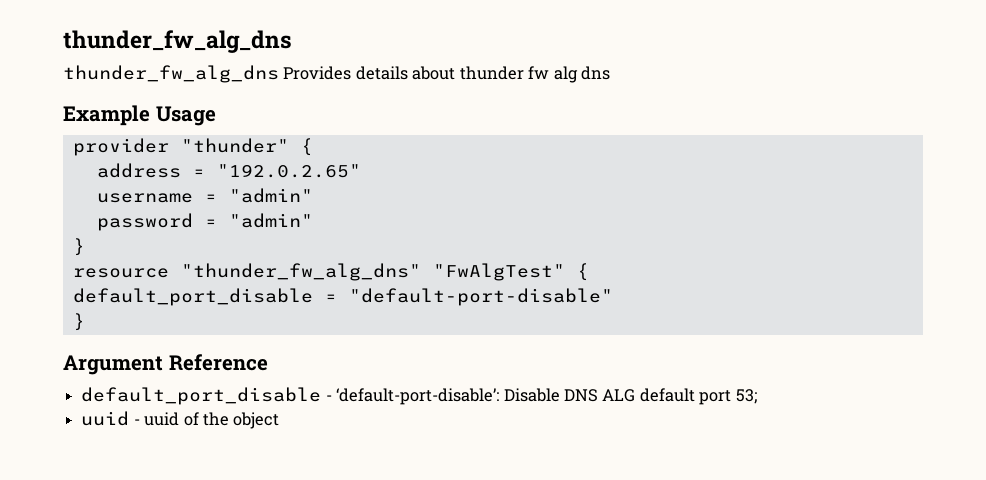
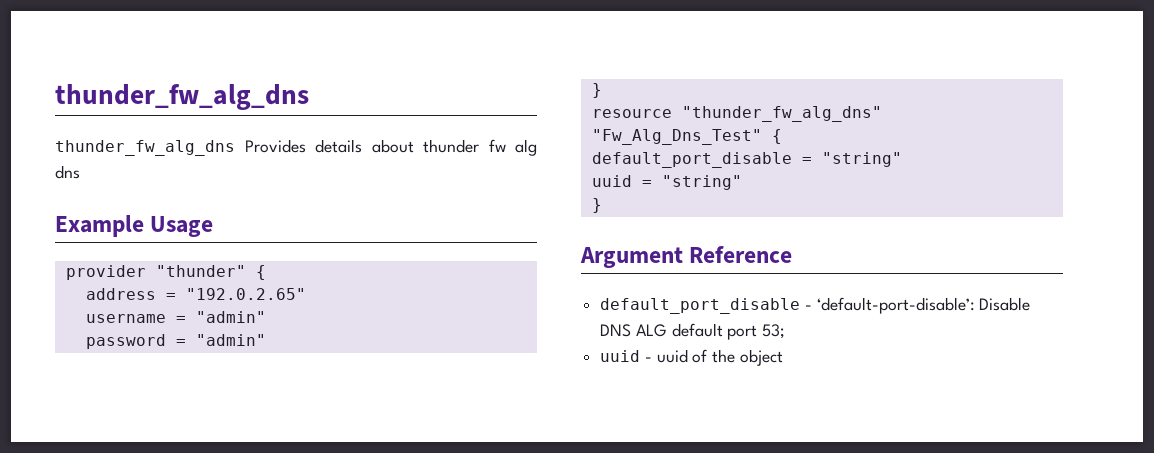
[432,263,565,281] "FwAlgTest" -> [591,129,762,145] "Fw_Alg_Dns_Test"
[348,288,613,306] "default-port-disable" -> [821,152,902,167] [591,175,742,190] "string" // uuid = "string"

